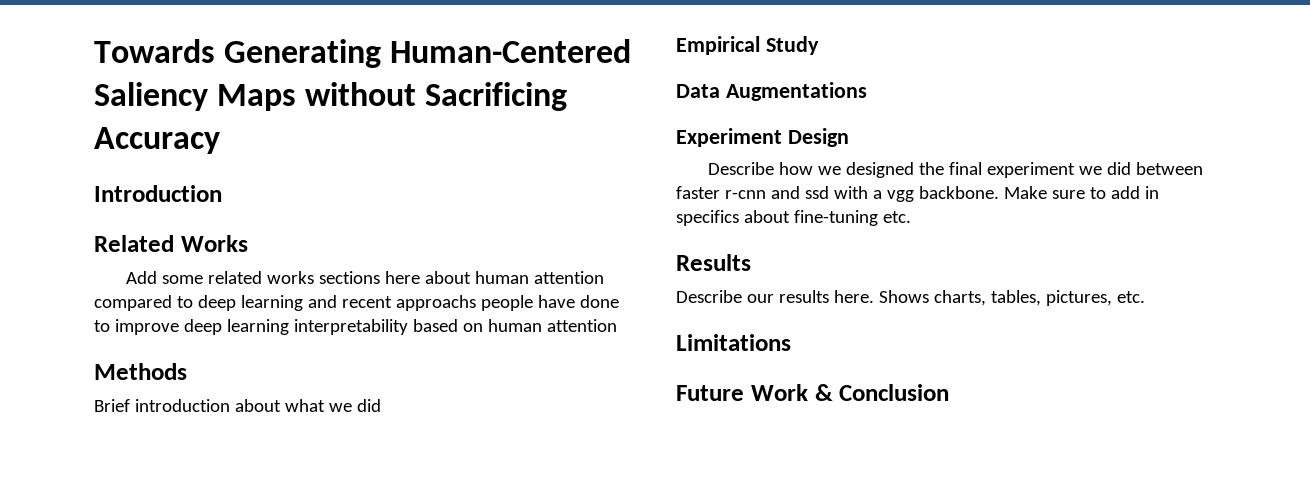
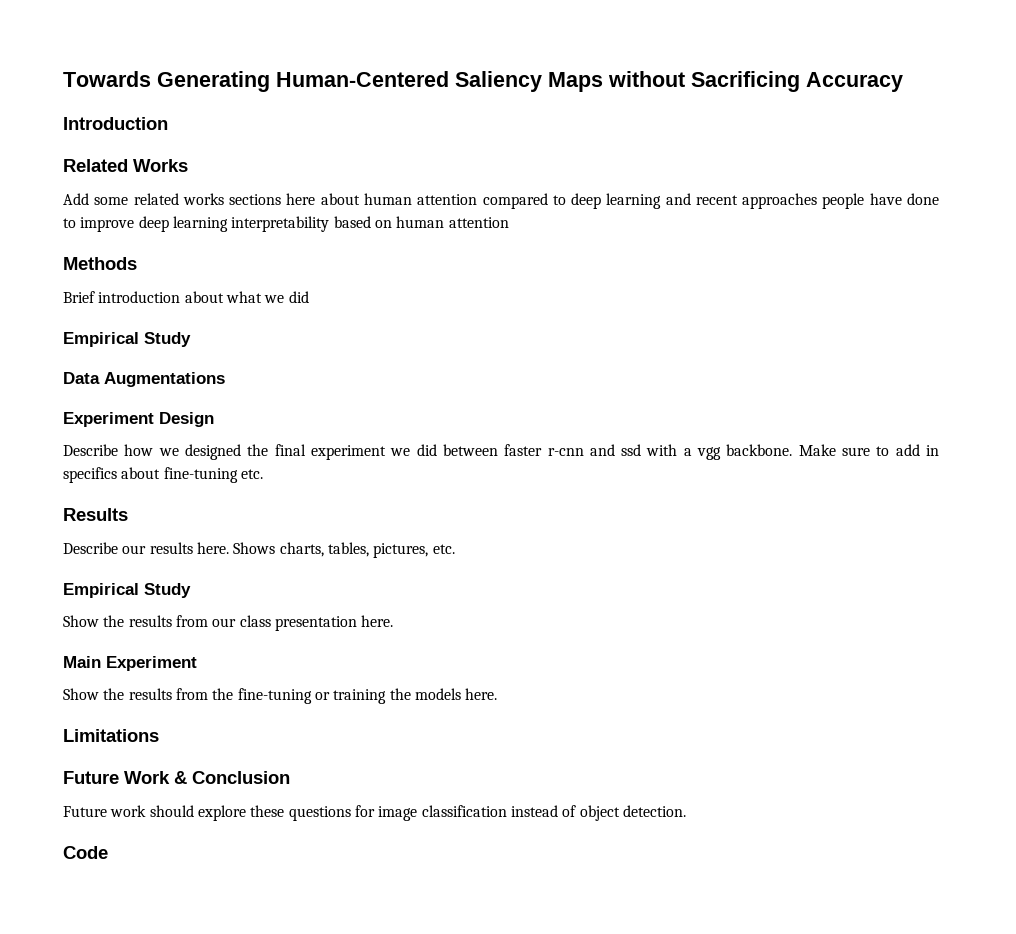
[395,295,476,311] approachs -> [742,193,818,209] approaches
(1145, 297) none -> [63,583,191,598] [63,615,394,631] [63,656,197,671] [63,688,498,704] // Empirical Study // Show the results from our class presentation here. // Main Experiment // Show the results from the fine-tuning or training the models here.
(950, 392) none -> [63,805,686,821] [63,846,108,859] // Future work should explore these questions for image classification instead of object detection. // Code

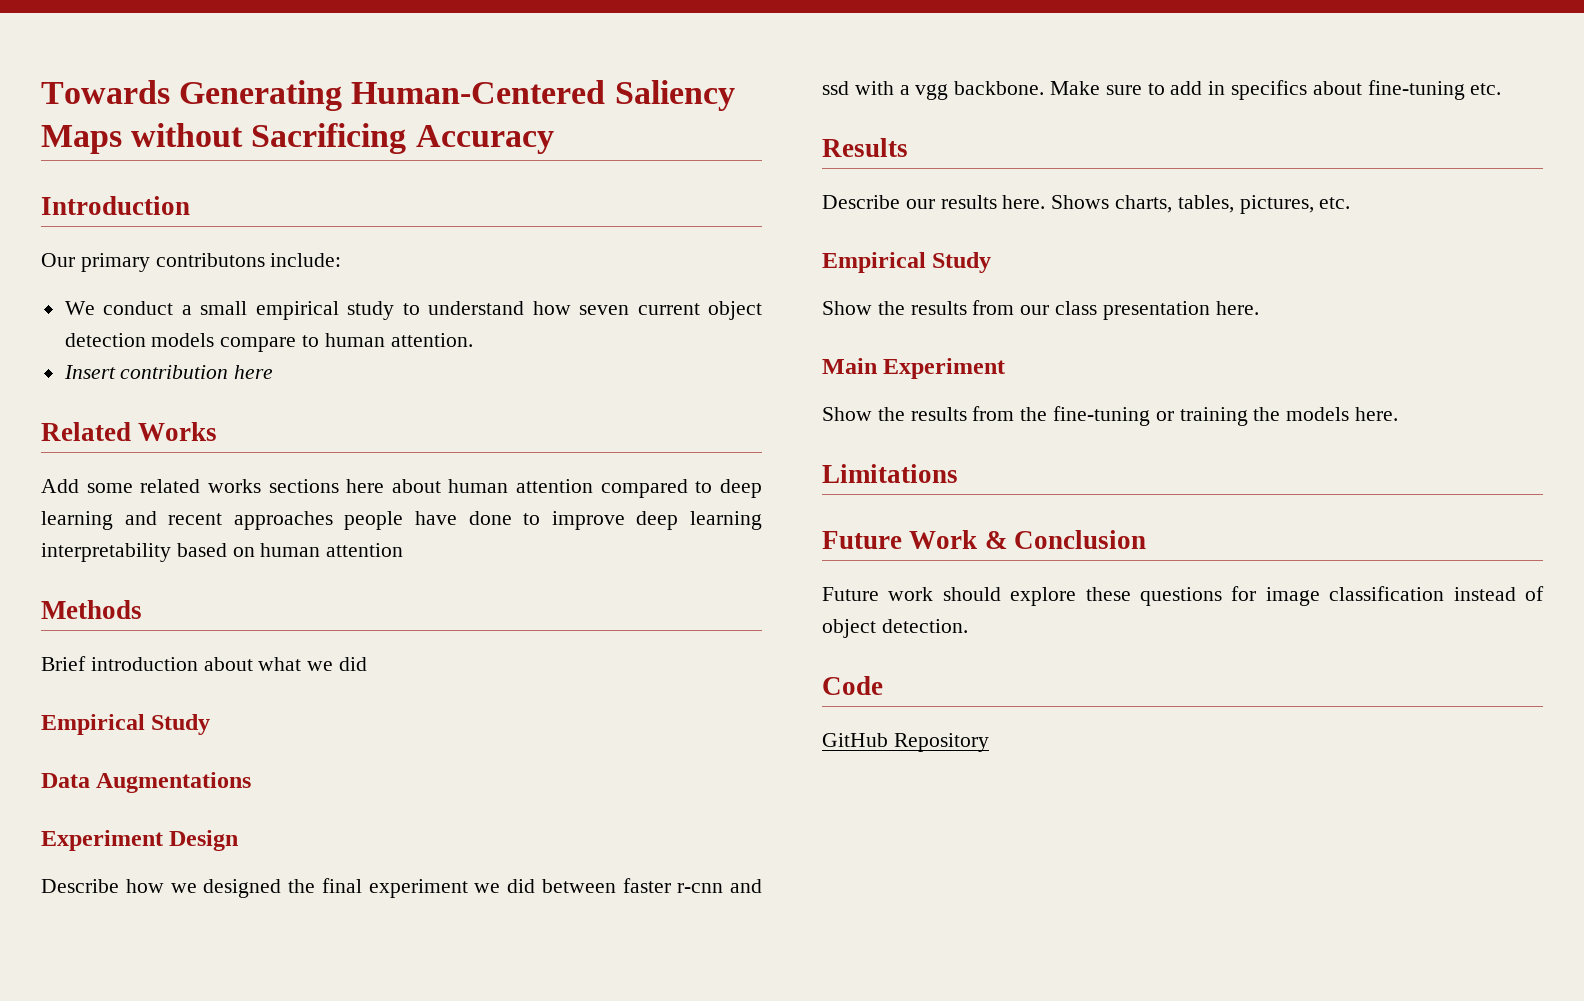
(168, 123) none -> [41,253,342,272] [64,301,763,320] [64,333,473,352] [63,365,274,379] // Our primary contributons include: // We conduct a small empirical study to understand how seven current object detection models compare to human attention. // Insert contribution here
(108, 852) none -> [822,733,989,752] // GitHub Repository

